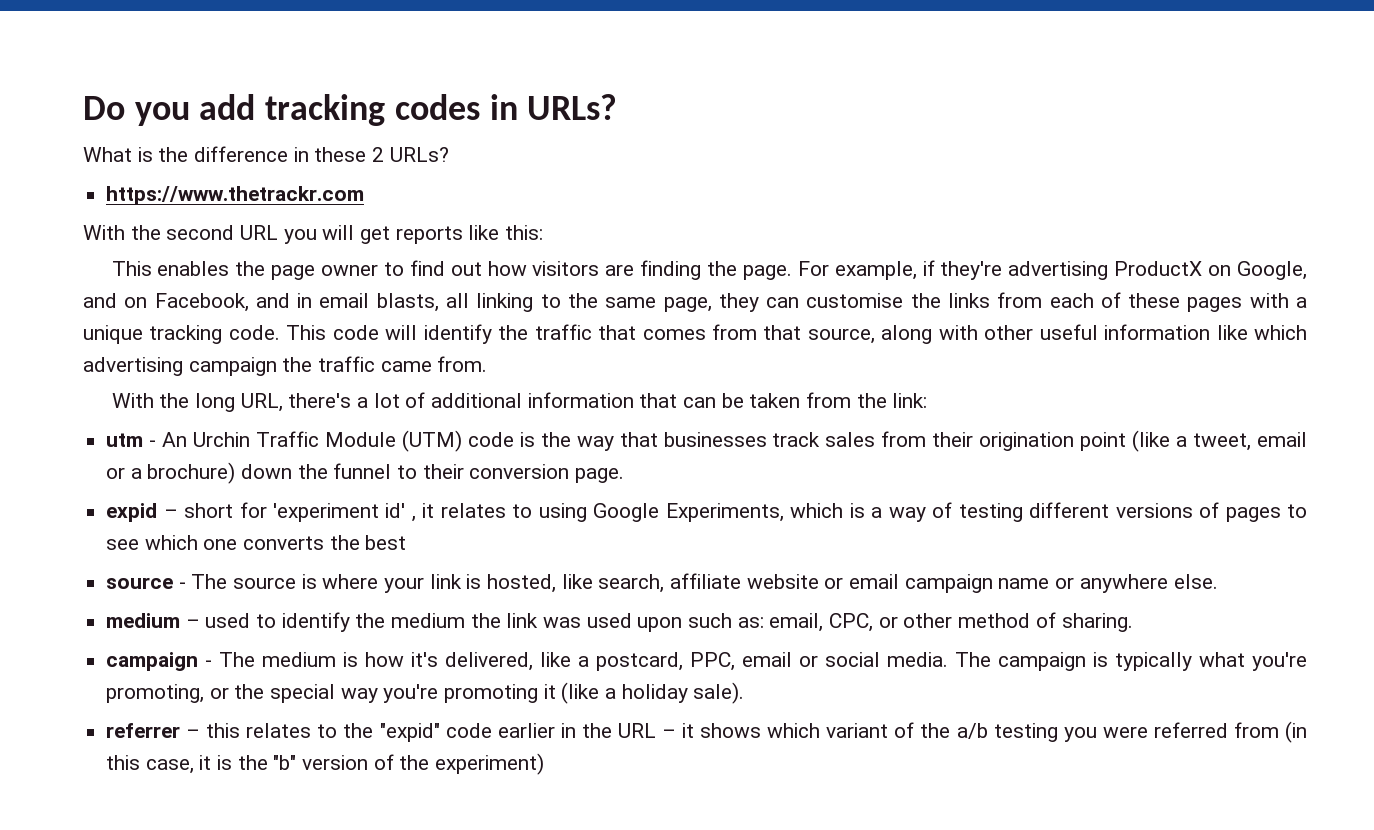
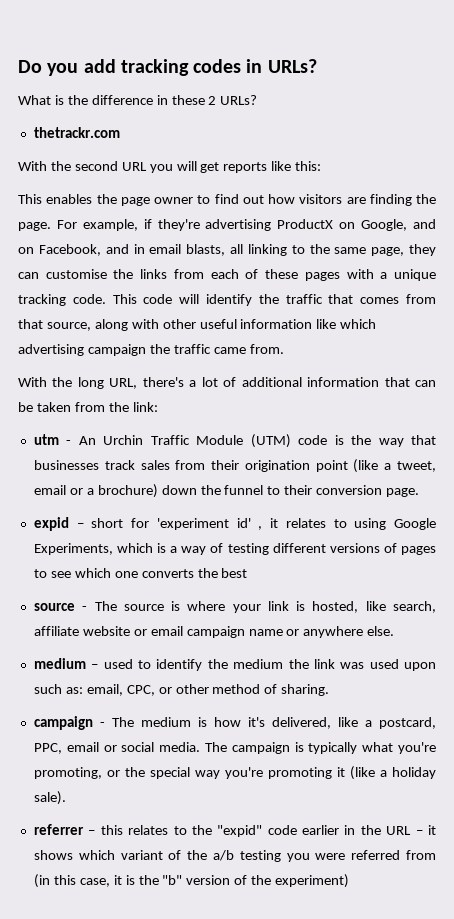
[106,186,365,205] https://www.thetrackr.com -> [33,127,120,138] thetrackr.com

